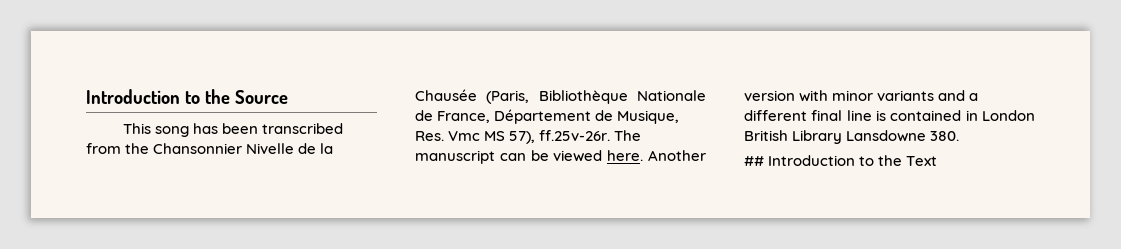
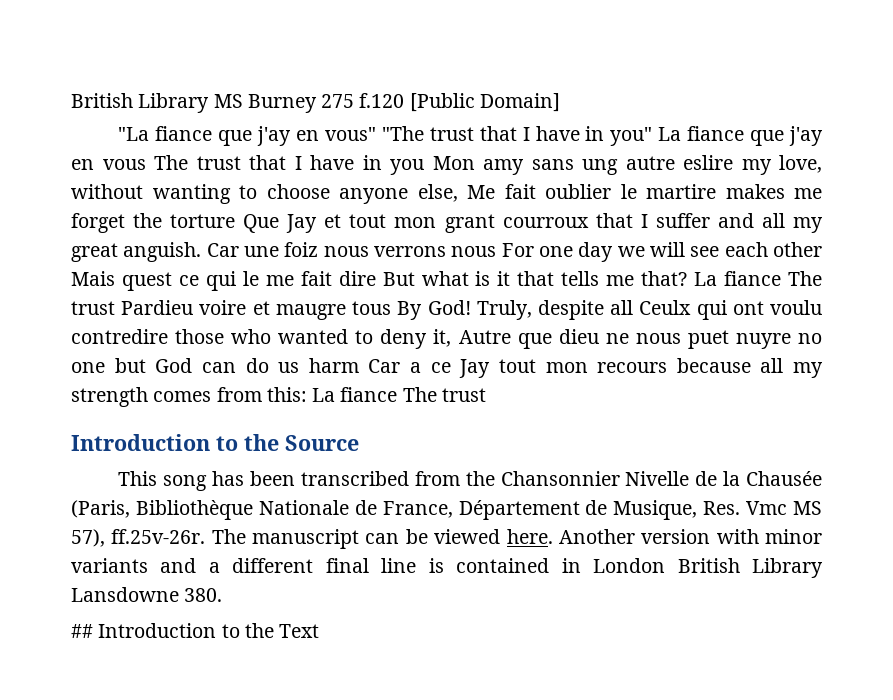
(86, 96) none -> [71,93,560,113] [118,126,824,146] [71,155,822,175] [71,184,822,204] [71,213,824,233] [71,242,823,262] [71,271,823,291] [71,300,822,320] [71,329,822,349] [71,358,823,378] [71,387,486,407] British Library MS Burney 275 f.120 [Public Domain] // "La fiance que j'ay en vous" "The trust that I have in you" La fiance que j'ay en vous The trust that I have in you Mon amy sans ung autre eslire my love, without wanting to choose anyone else, Me fait oublier le martire makes me forget the torture Que Jay et tout mon grant courroux that I suffer and all my great anguish. Car une foiz nous verrons nous For one day we will see each other Mais quest ce qui le me fait dire But what is it that tells me that? La fiance The trust Pardieu voire et maugre tous By God! Truly, despite all Ceulx qui ont voulu contredire those who wanted to deny it, Autre que dieu ne nous puet nuyre no one but God can do us harm Car a ce Jay tout mon recours because all my strength comes from this: La fiance The trust //

